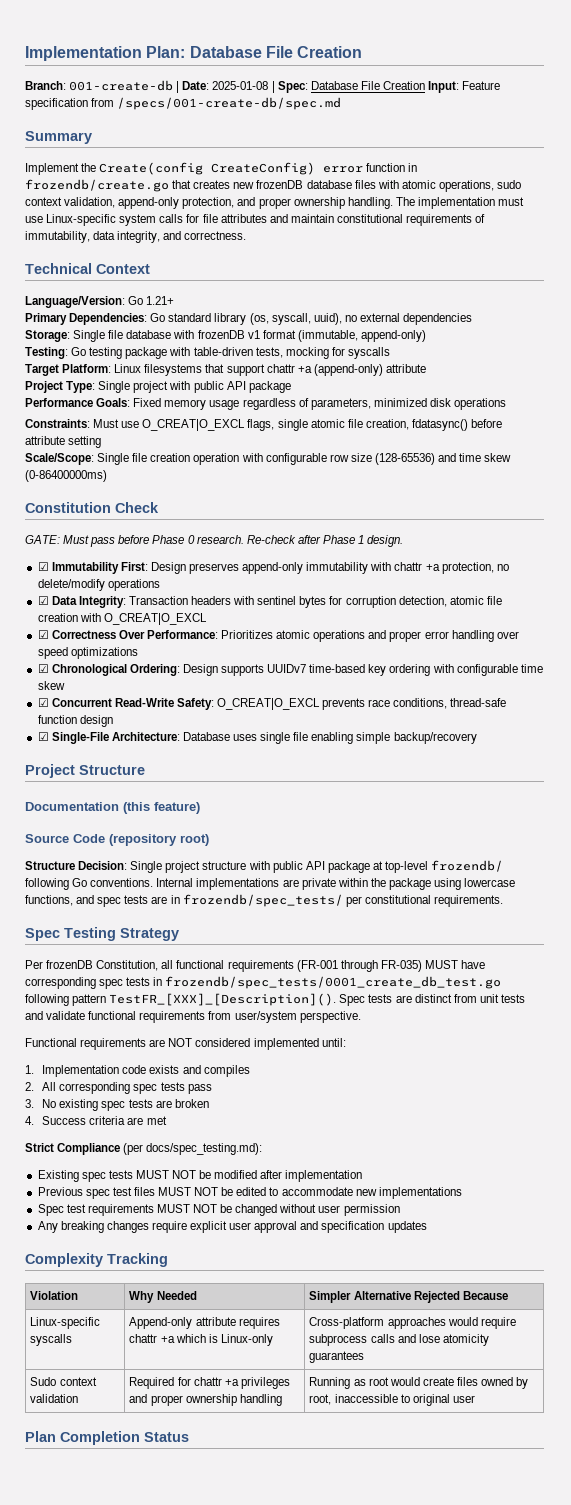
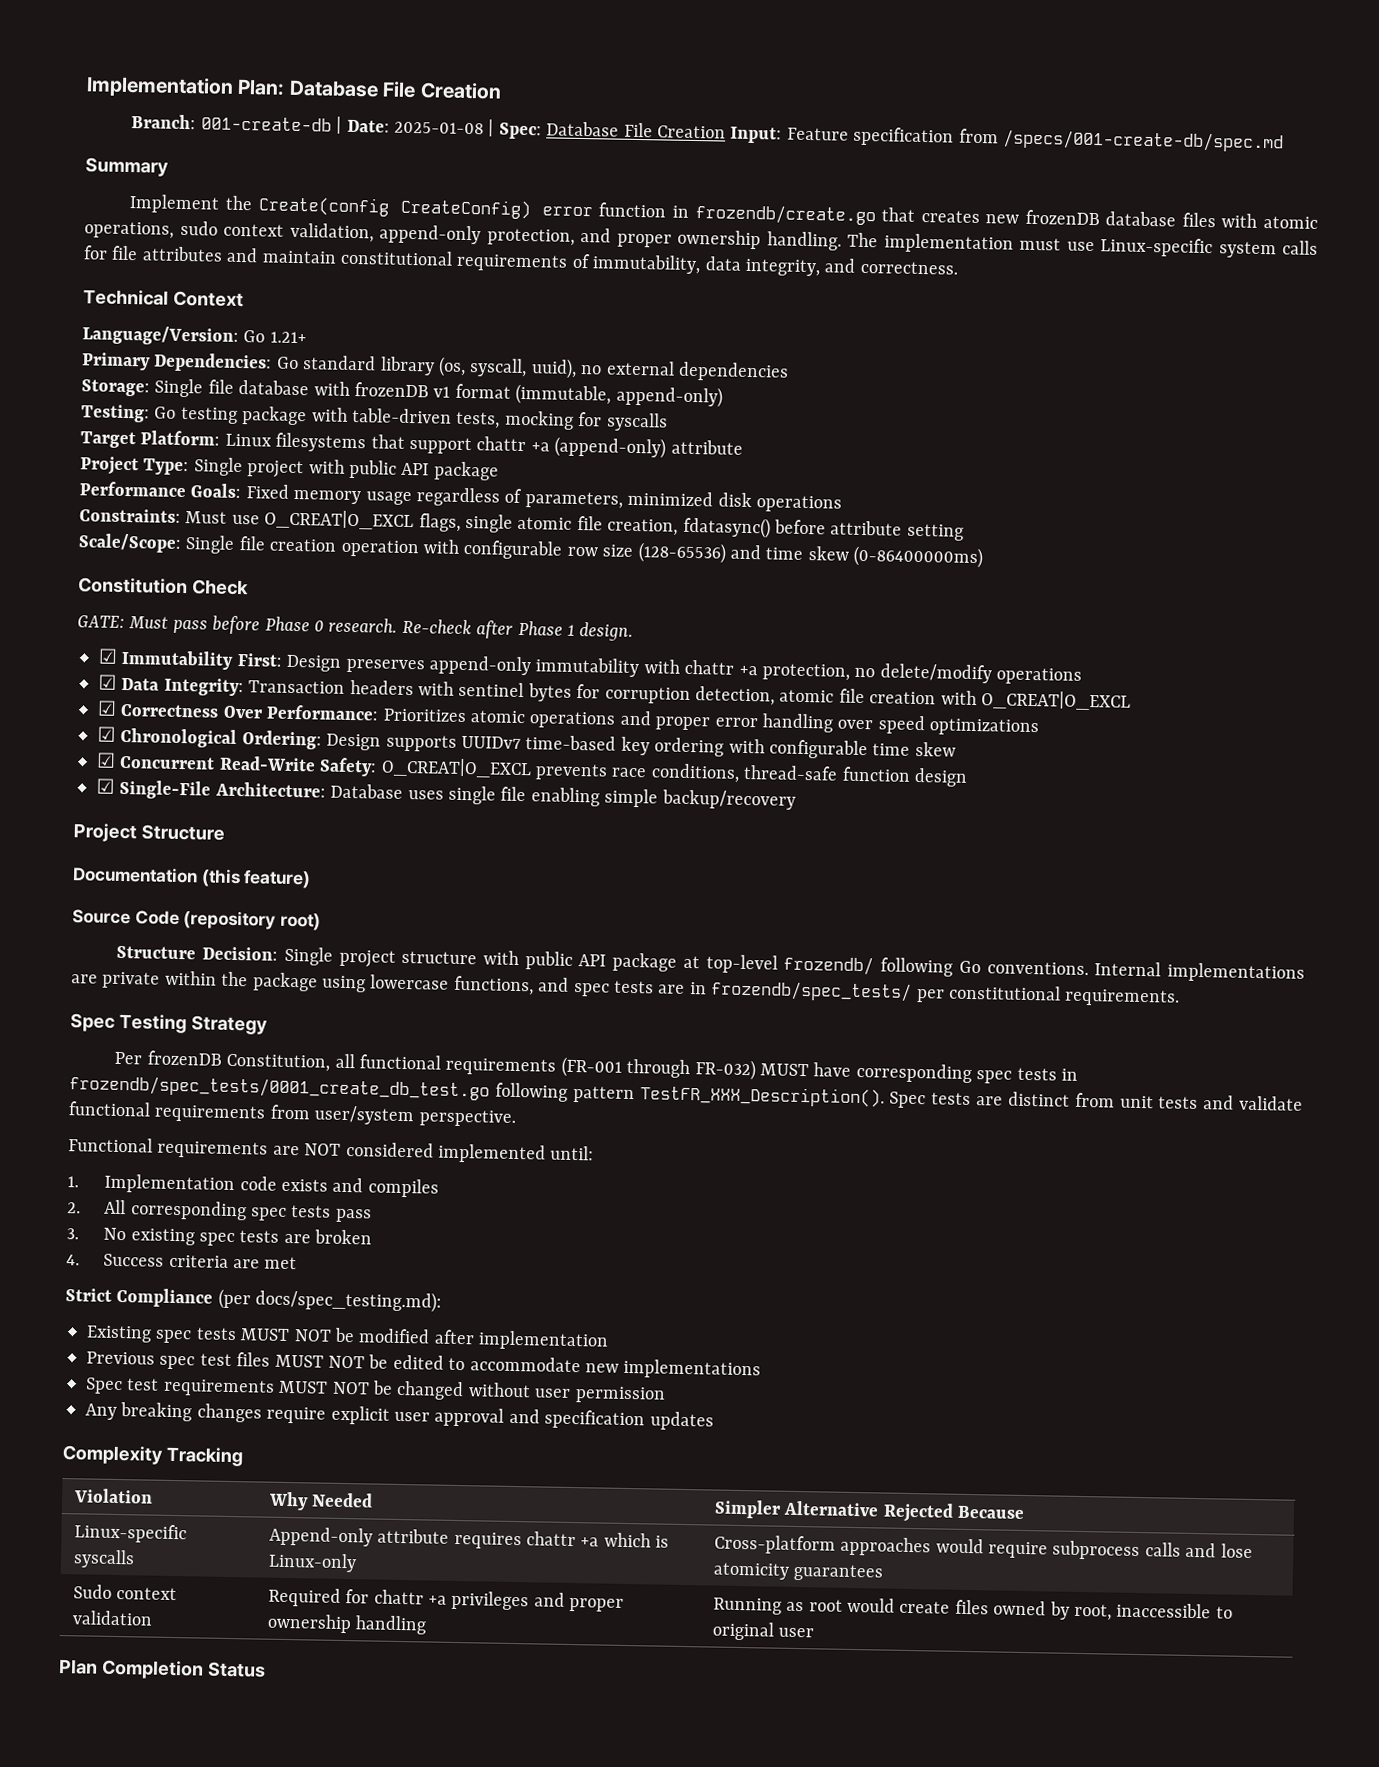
[380,960,422,972] FR-035) -> [694,1059,756,1081] FR-032)
[109,993,337,1006] TestFR_[XXX]_[Description](). -> [639,1085,885,1108] TestFR_XXX_Description().

